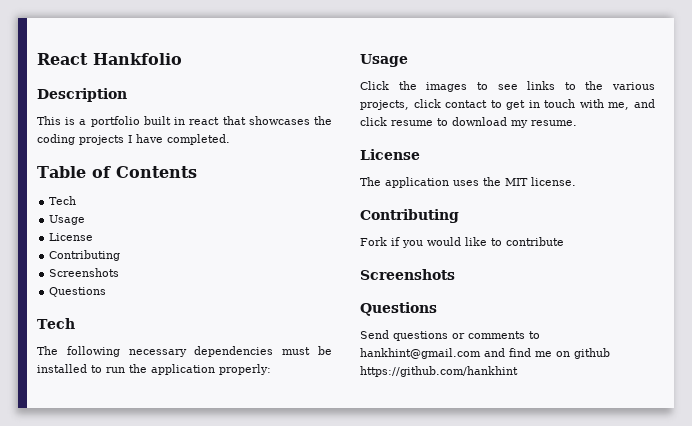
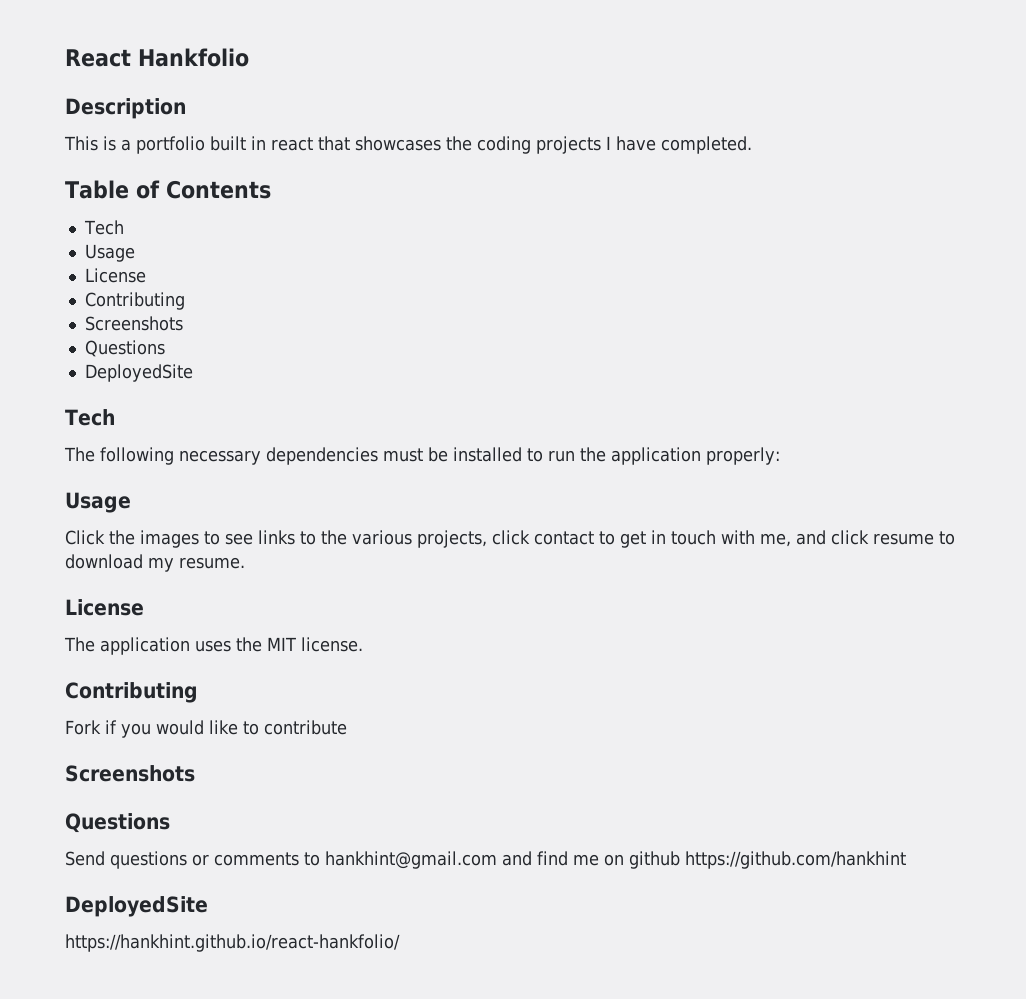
(107, 292) none -> [84,364,193,382] // DeployedSite
(518, 371) none -> [65,896,208,917] [65,934,400,952] // DeployedSite // https://hankhint.github.io/react-hankfolio/

